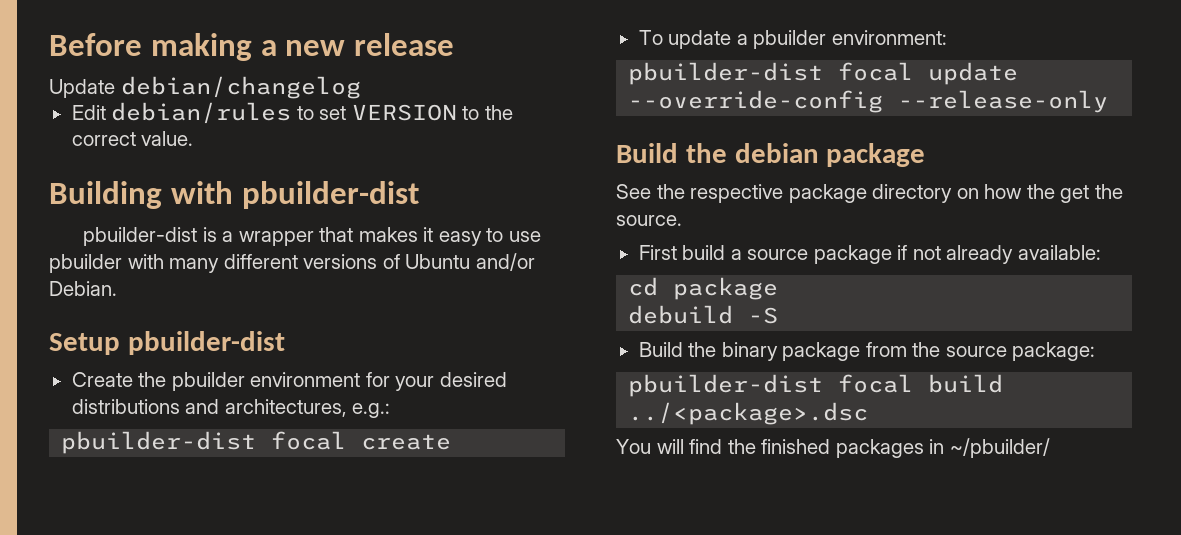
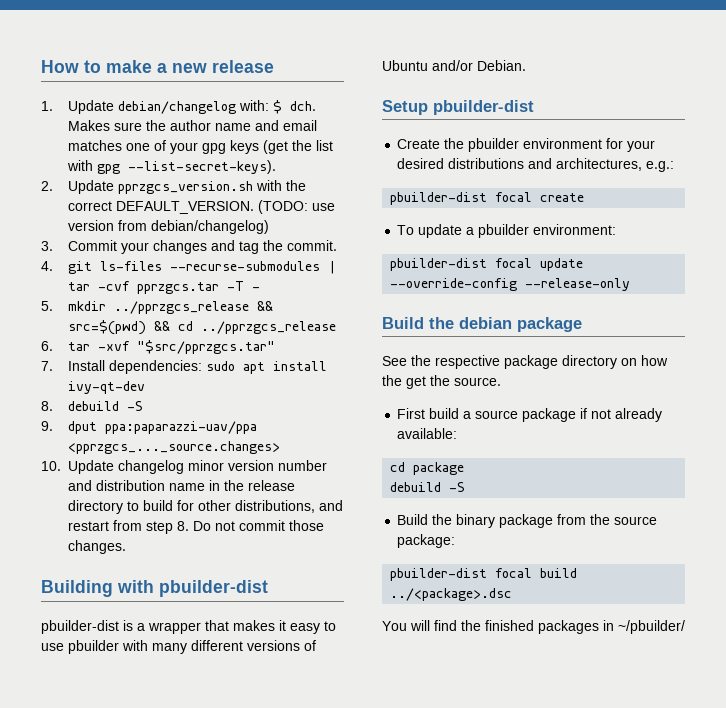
[49,33,252,61] Before making -> [41,60,152,73] How to make
(455, 44) none -> [41,101,53,111] 1.
[71,102,513,124] [71,131,194,146] // Edit debian/rules to set VERSION to the correct value. -> [238,100,316,114] [67,120,317,131] [67,140,333,154] [66,160,276,174] [41,180,306,194] [67,200,335,214] [67,220,269,234] [41,240,337,254] [41,261,336,274] [67,281,260,294] [41,301,273,314] [67,320,336,335] [41,340,275,354] [41,360,327,374] [67,381,145,394] [41,401,143,411] [41,421,257,434] [67,441,280,454] [41,460,327,474] [68,480,295,491] [68,500,343,514] [68,520,324,534] [68,540,126,554] with: $ dch. Makes sure the author name and email matches one of your gpg keys (get the list with gpg --list-secret-keys). // 2. Update pprzgcs_version.sh with the correct DEFAULT_VERSION. (TODO: use version from debian/changelog) // 3. Commit your changes and tag the commit. // 4. git ls-files --recurse-submodules | tar -cvf pprzgcs.tar -T - // 5. mkdir ../pprzgcs_release && src=$(pwd) && cd ../pprzgcs_release // 6. tar -xvf "$src/pprzgcs.tar" // 7. Install dependencies: sudo apt install ivy-qt-dev // 8. debuild -S // 9. dput ppa:paparazzi-uav/ppa <pprzgcs_..._source.changes> // 10. Update changelog minor version number and distribution name in the release directory to build for other distributions, and restart from step 8. Do not commit those changes.

